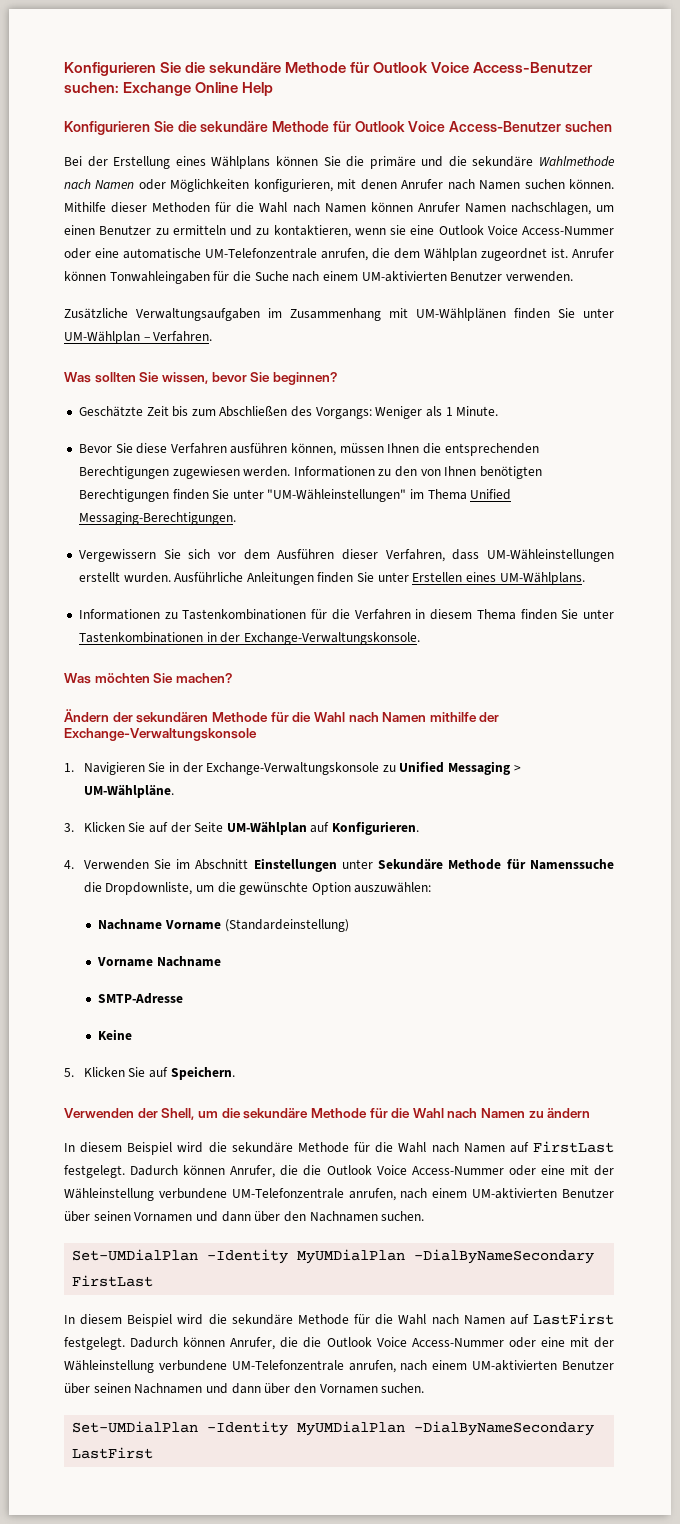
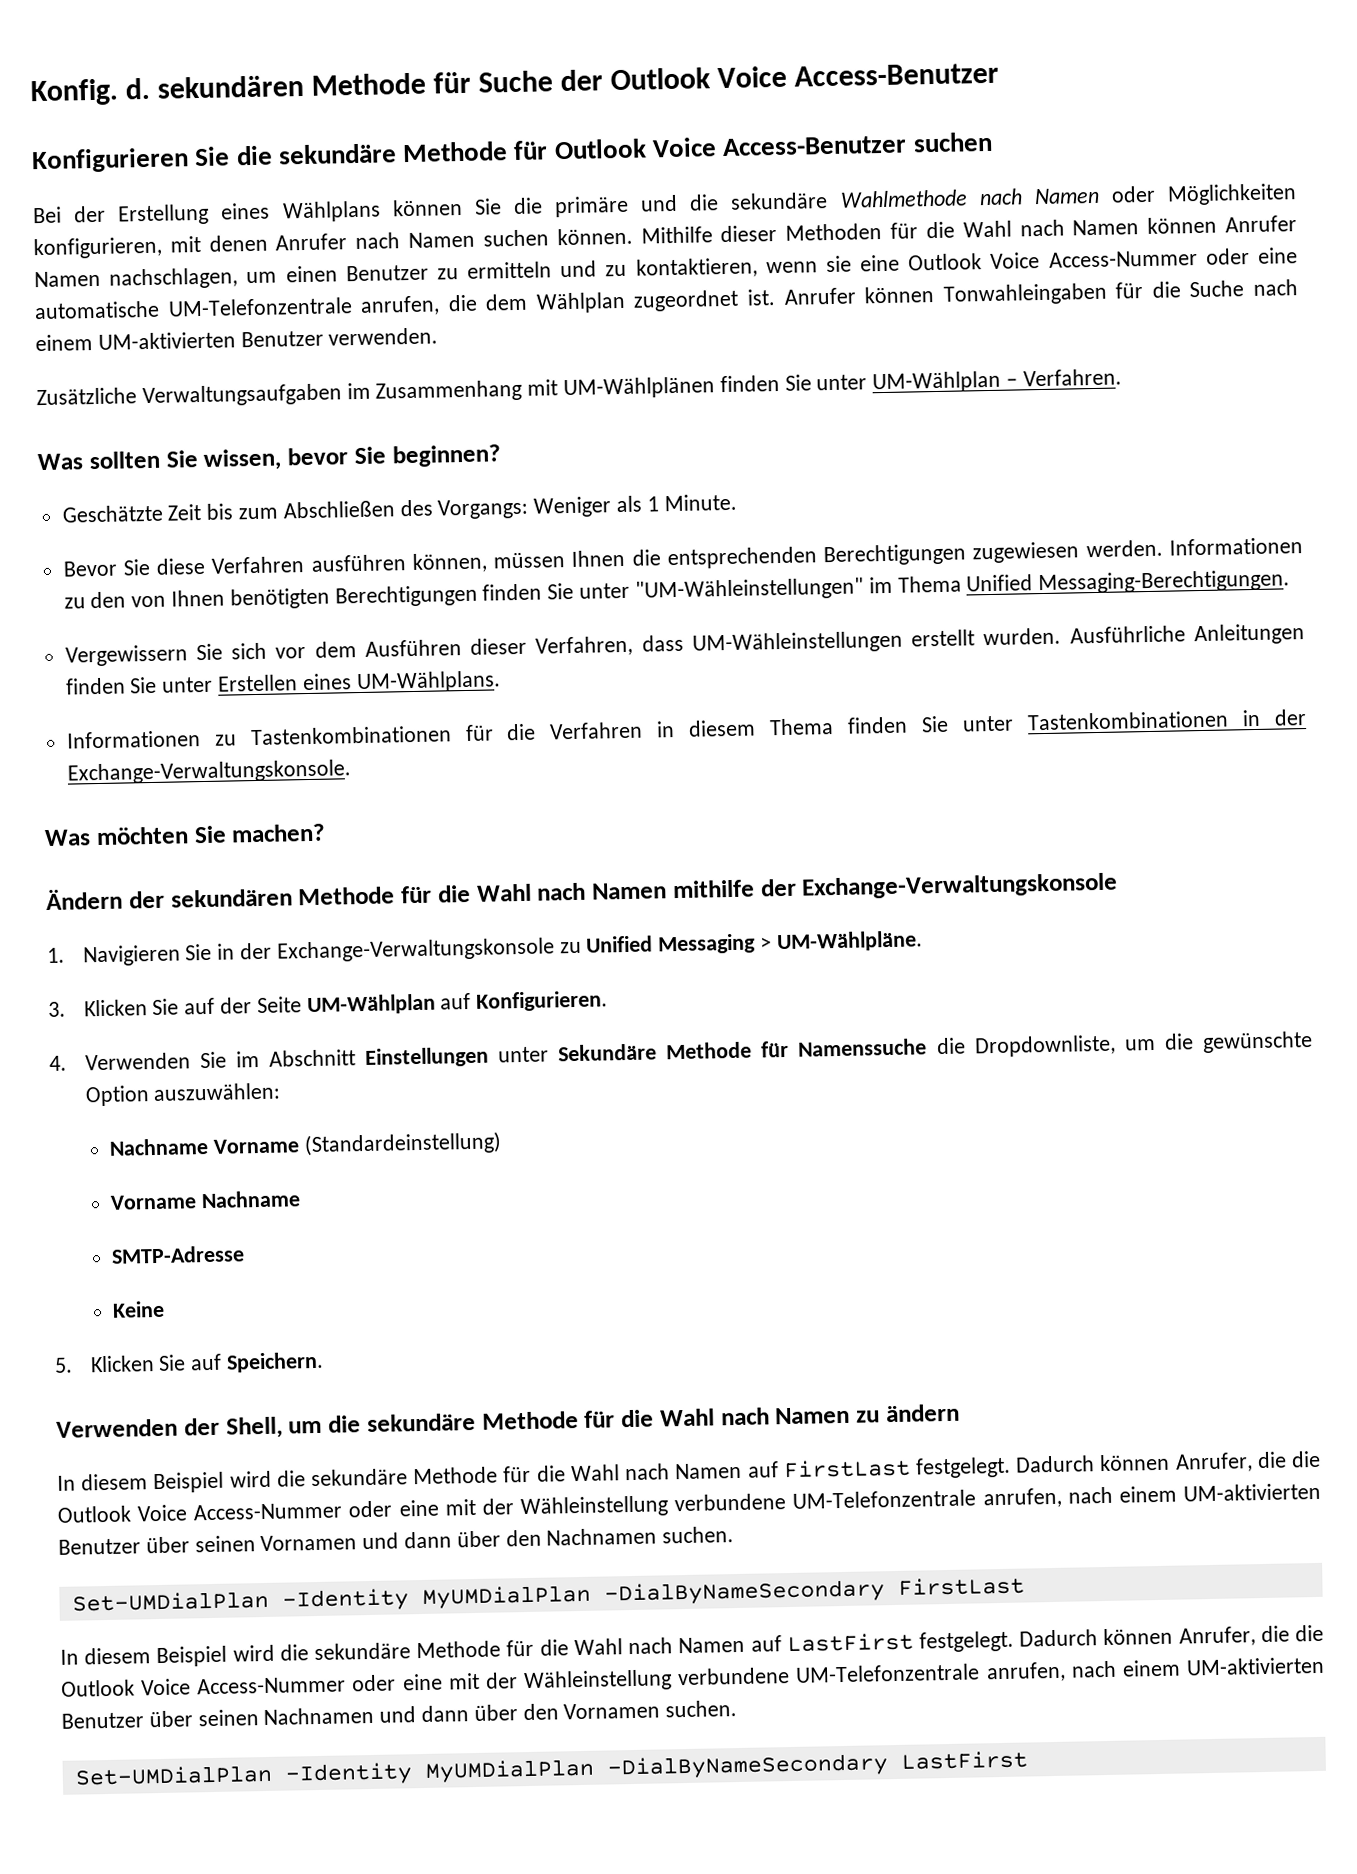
[64,62,594,76] [64,82,274,96] Konfigurieren Sie die sekundäre Methode für Outlook Voice Access-Benutzer suchen: Exchange Online Help -> [30,62,999,107] Konfig. d. sekundären Methode für Suche der Outlook Voice Access-Benutzer

